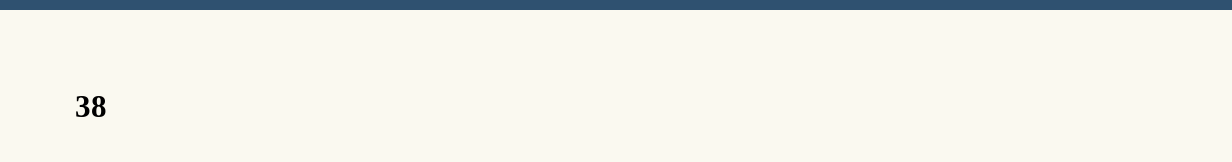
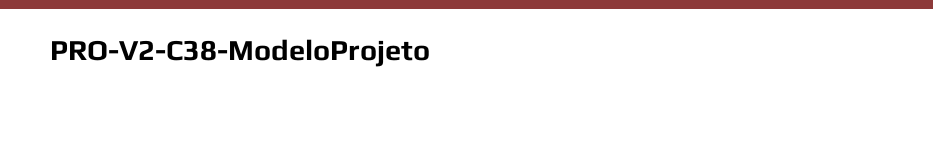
[75,96,107,117] 38 -> [50,39,430,67] PRO-V2-C38-ModeloProjeto

